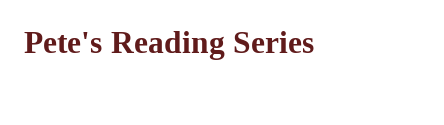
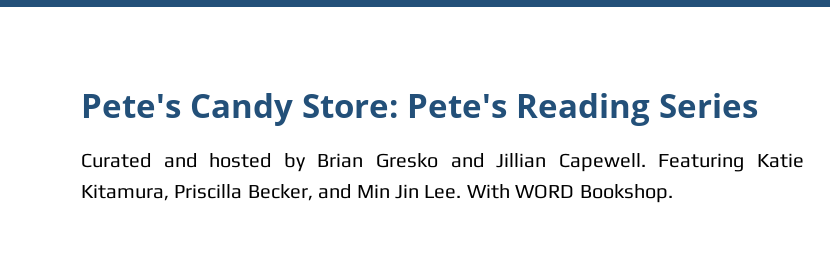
[24,32,102,53] Pete's -> [81,93,507,126] Pete's Candy Store: Pete's
(315, 42) none -> [81,153,805,172] [81,184,673,203] // Curated and hosted by Brian Gresko and Jillian Capewell. Featuring Katie Kitamura, Priscilla Becker, and Min Jin Lee. With WORD Bookshop.

